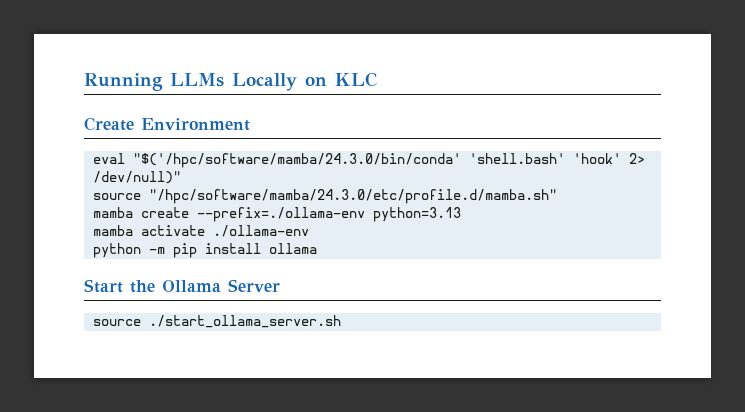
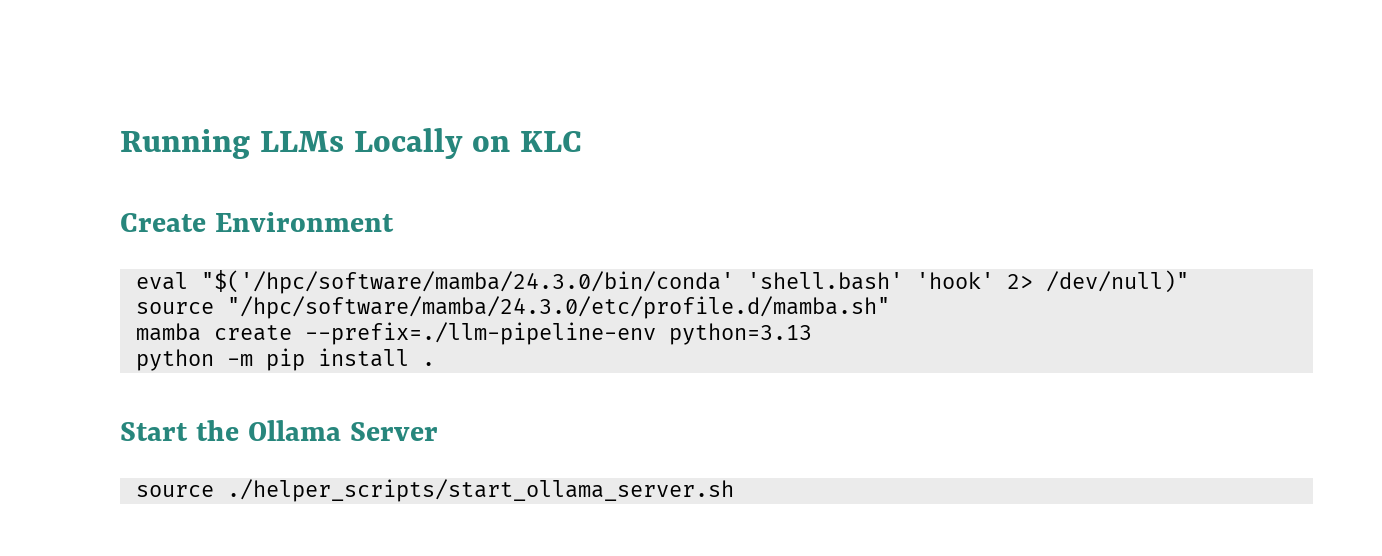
[197,207,365,222] --prefix=./ollama-env -> [304,322,656,345] --prefix=./llm-pipeline-env
[93,225,309,237] // mamba activate ./ollama-env -> (812, 334) none
[269,243,317,254] ollama -> [421,362,435,366] .
[149,315,341,328] ./start_ollama_server.sh -> [226,479,734,502] ./helper_scripts/start_ollama_server.sh

